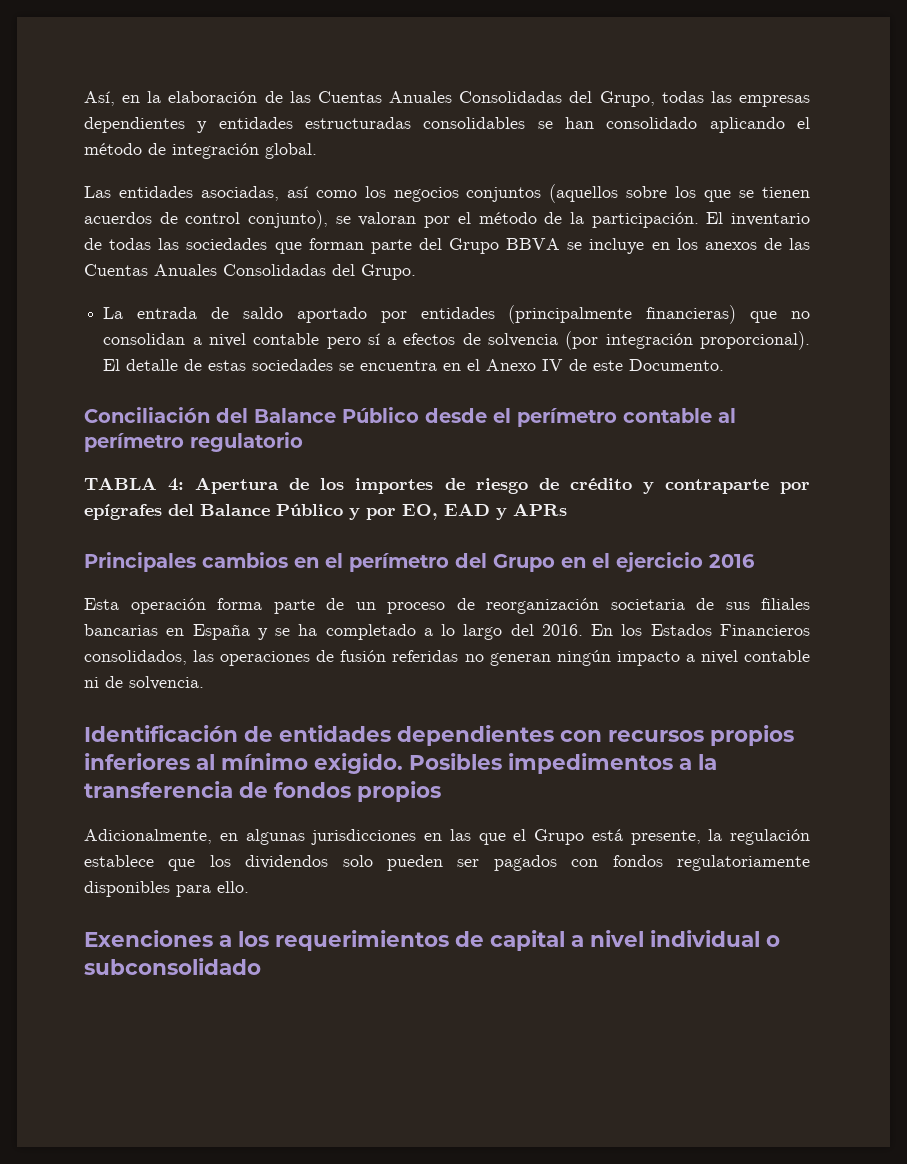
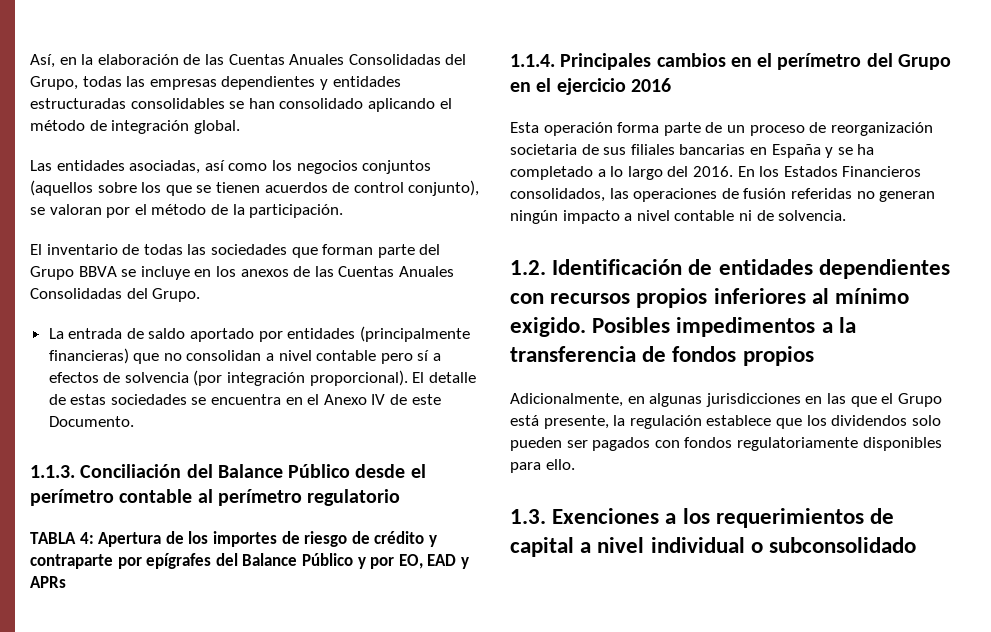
(699, 220) none -> (344, 211) //
(725, 365) none -> [30,465,75,478] 1.1.3.
(567, 509) none -> [510,54,555,67] 1.1.4.
(204, 683) none -> [510,260,546,275] 1.2.
(249, 887) none -> [510,509,546,524] 1.3.

